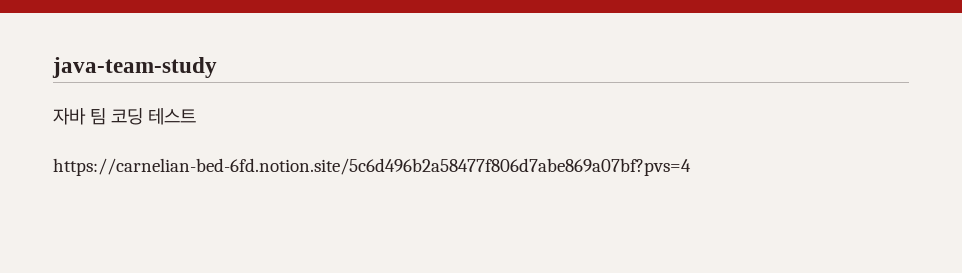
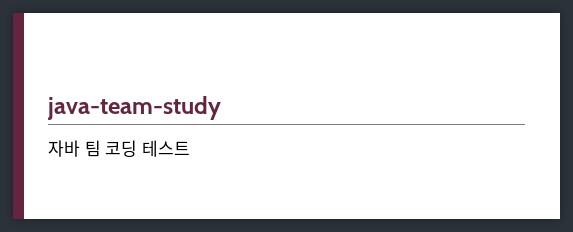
[53,158,691,176] // https://carnelian-bed-6fd.notion.site/5c6d496b2a58477f806d7abe869a07bf?pvs=4 -> (190, 148) none

